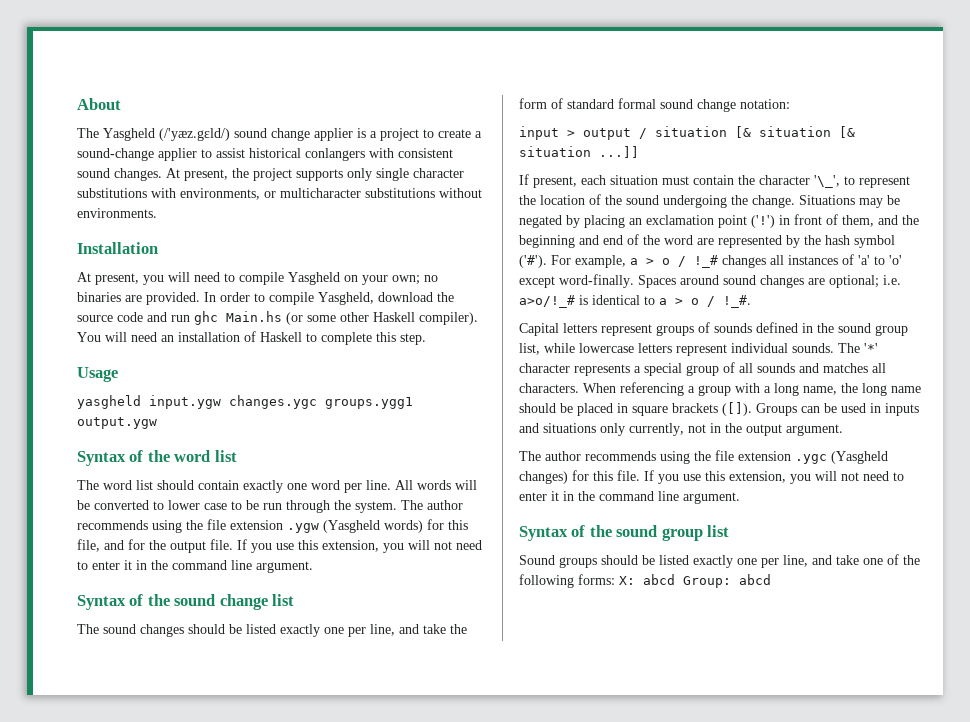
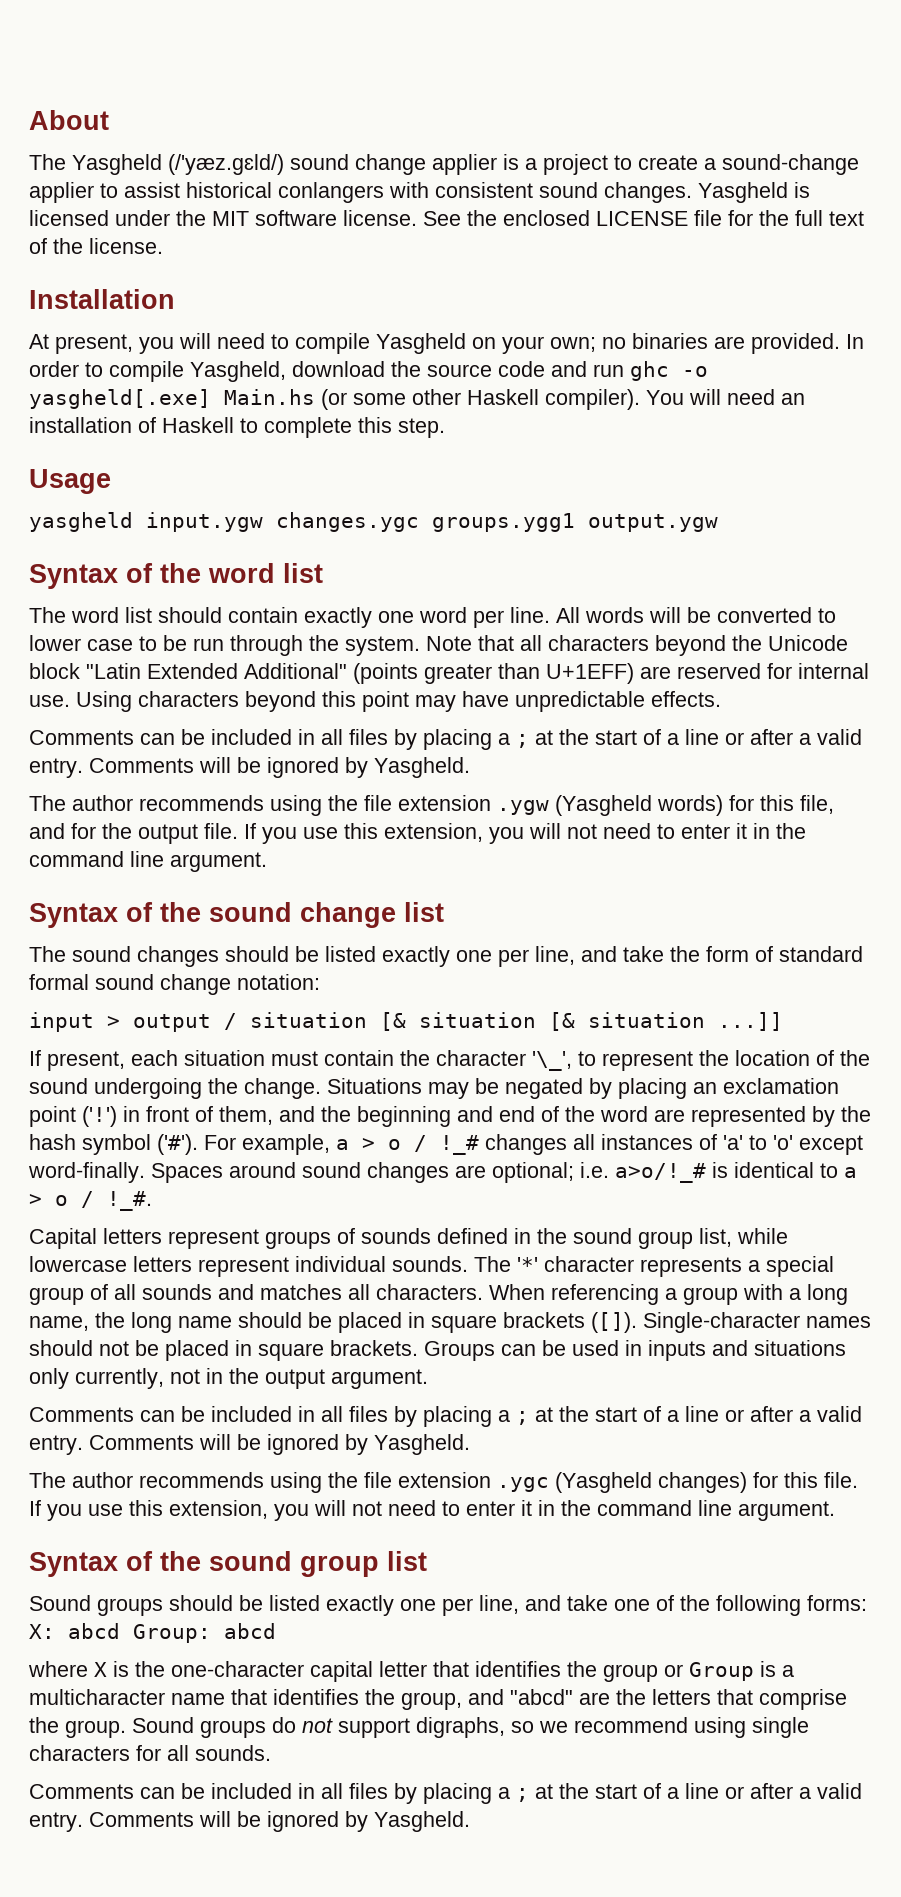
[166,168,464,181] [77,188,482,200] [77,208,157,218] At present, the project supports only single character substitutions with environments, or multicharacter substitutions without environments. -> [698,182,810,203] [29,210,864,226] [29,238,163,254] Yasgheld is licensed under the MIT software license. See the enclosed LICENSE file for the full text of the license.
(218, 318) none -> [682,366,708,377] [29,389,211,409] -o yasgheld[.exe]
(397, 507) none -> [426,635,848,656] [29,663,869,684] [29,691,721,712] [29,729,862,750] [29,757,470,778] Note that all characters beyond the Unicode block "Latin Extended Additional" (points greater than U+1EFF) are reserved for internal use. Using characters beyond this point may have unpredictable effects. // Comments can be included in all files by placing a ; at the start of a line or after a valid entry. Comments will be ignored by Yasgheld. //
(752, 409) none -> [643,1312,871,1333] [29,1340,418,1361] Single-character names should not be placed in square brackets.
(843, 430) none -> [29,1406,862,1427] [29,1434,470,1455] // Comments can be included in all files by placing a ; at the start of a line or after a valid entry. Comments will be ignored by Yasgheld.
(771, 579) none -> [28,1661,794,1682] [29,1689,847,1710] [29,1717,809,1738] [29,1745,271,1761] [29,1783,862,1804] [29,1811,470,1832] // where X is the one-character capital letter that identifies the group or Group is a multicharacter name that identifies the group, and "abcd" are the letters that comprise the group. Sound groups do not support digraphs, so we recommend using single characters for all sounds. // Comments can be included in all files by placing a ; at the start of a line or after a valid entry. Comments will be ignored by Yasgheld.

